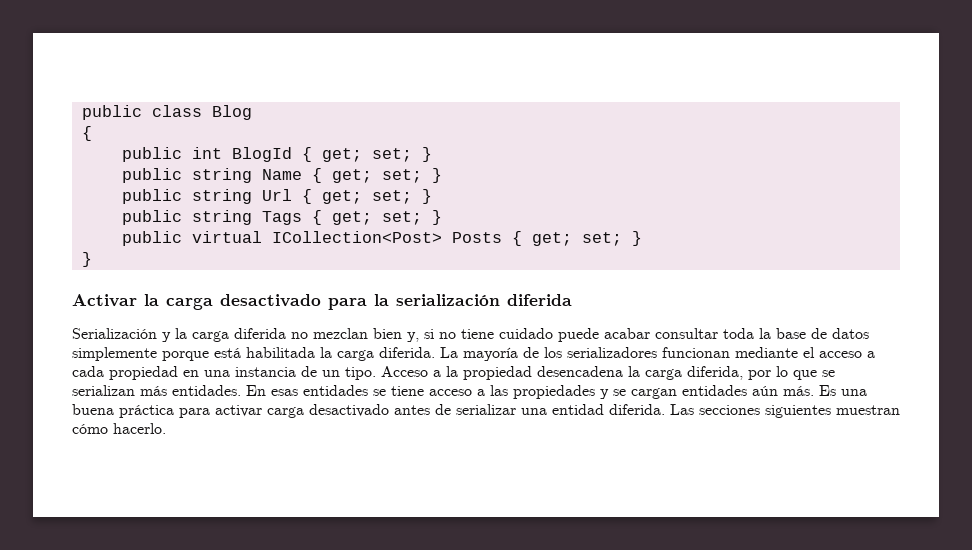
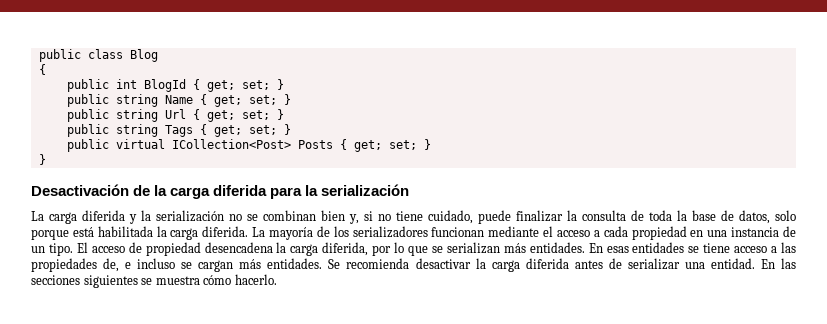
[72,294,321,310] Activar la carga desactivado -> [31,184,268,199] Desactivación de la carga diferida
[507,294,572,306] [72,328,157,339] diferida // Serialización -> [31,210,125,224] // La carga diferida
[192,328,368,342] carga diferida no mezclan -> [156,210,316,222] serialización no se combinan
[499,328,718,342] cuidado puede acabar consultar -> [428,210,644,224] cuidado, puede finalizar la consulta de
[832,328,869,339] [72,347,157,361] datos simplemente -> [739,210,796,224] datos, solo
[381,366,458,377] Acceso a la -> [76,242,142,253] El acceso de
[600,385,867,399] [72,404,900,418] y se cargan entidades aún más. Es una buena práctica para activar carga desactivado antes de serializar una entidad diferida. Las secciones siguientes muestran -> [103,258,796,272] [31,275,200,288] de, e incluso se cargan más entidades. Se recomienda desactivar la carga diferida antes de serializar una entidad. En las secciones siguientes se muestra

